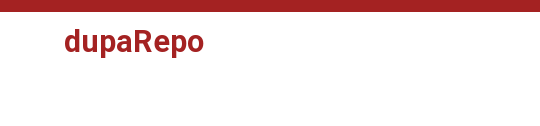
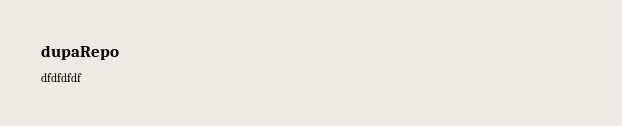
(204, 43) none -> [41,73,82,82] // dfdfdfdf

